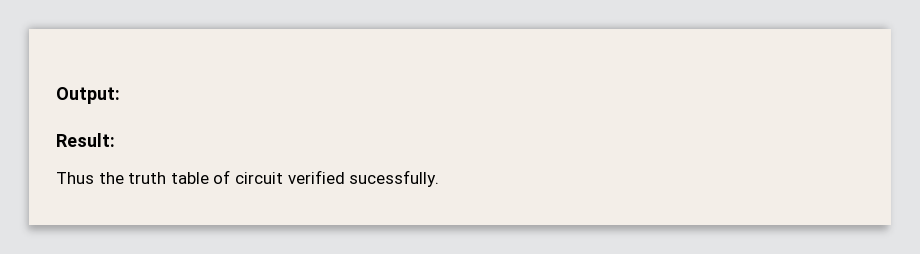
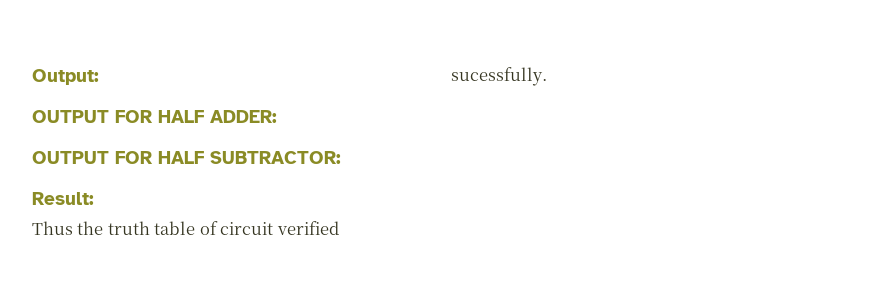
(120, 95) none -> [32,110,277,123] [32,151,341,164] // OUTPUT FOR HALF ADDER: // OUTPUT FOR HALF SUBTRACTOR:

